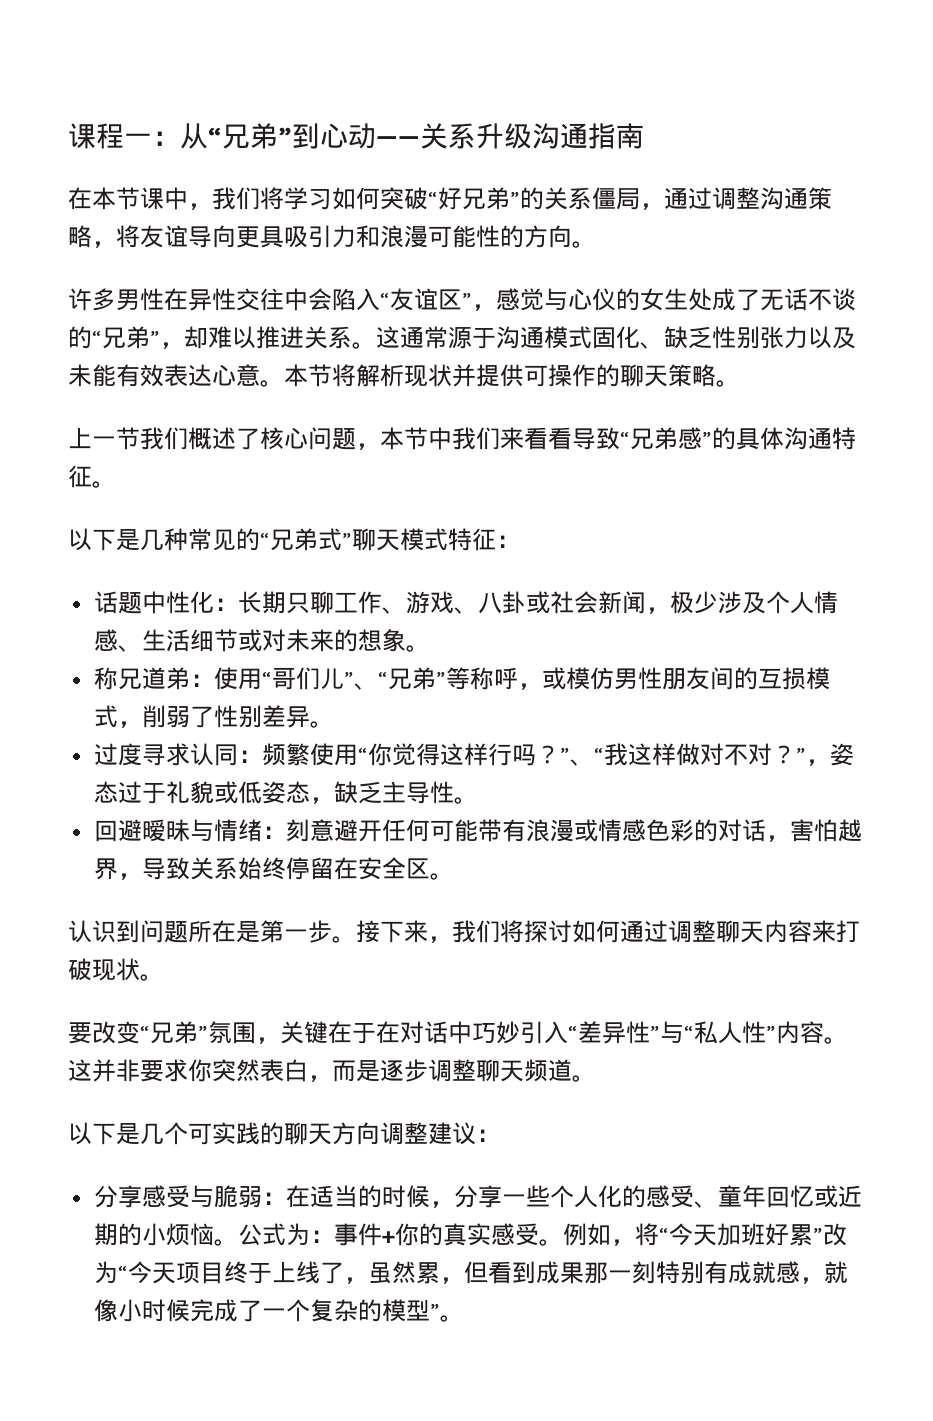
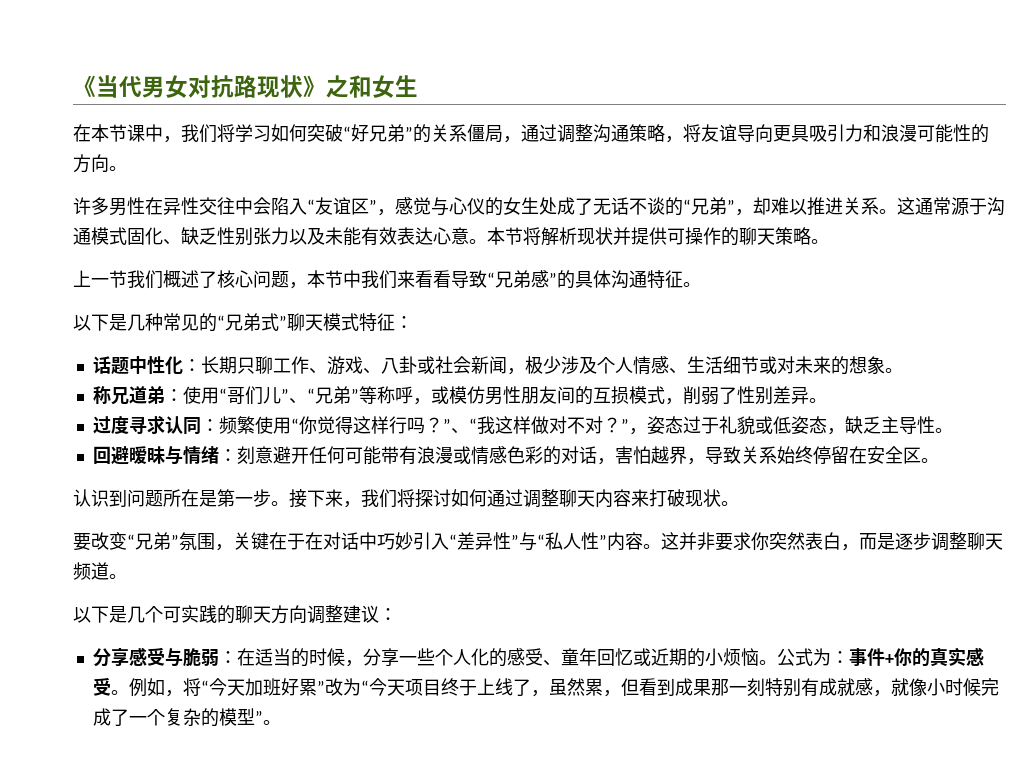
[68,123,644,149] 课程一：从“兄弟”到心动——关系升级沟通指南 -> [73,75,418,98] 《当代男女对抗路现状》之和女生

